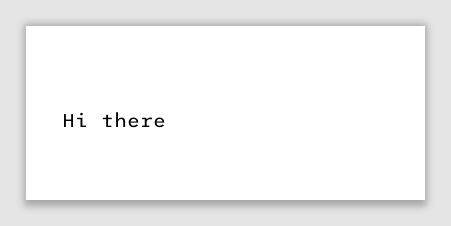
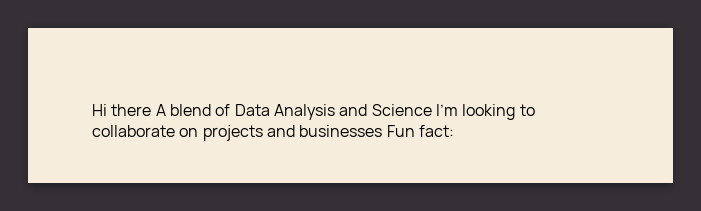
(166, 120) none -> [155,104,535,120] [92,125,454,141] A blend of Data Analysis and Science I’m looking to collaborate on projects and businesses Fun fact:

